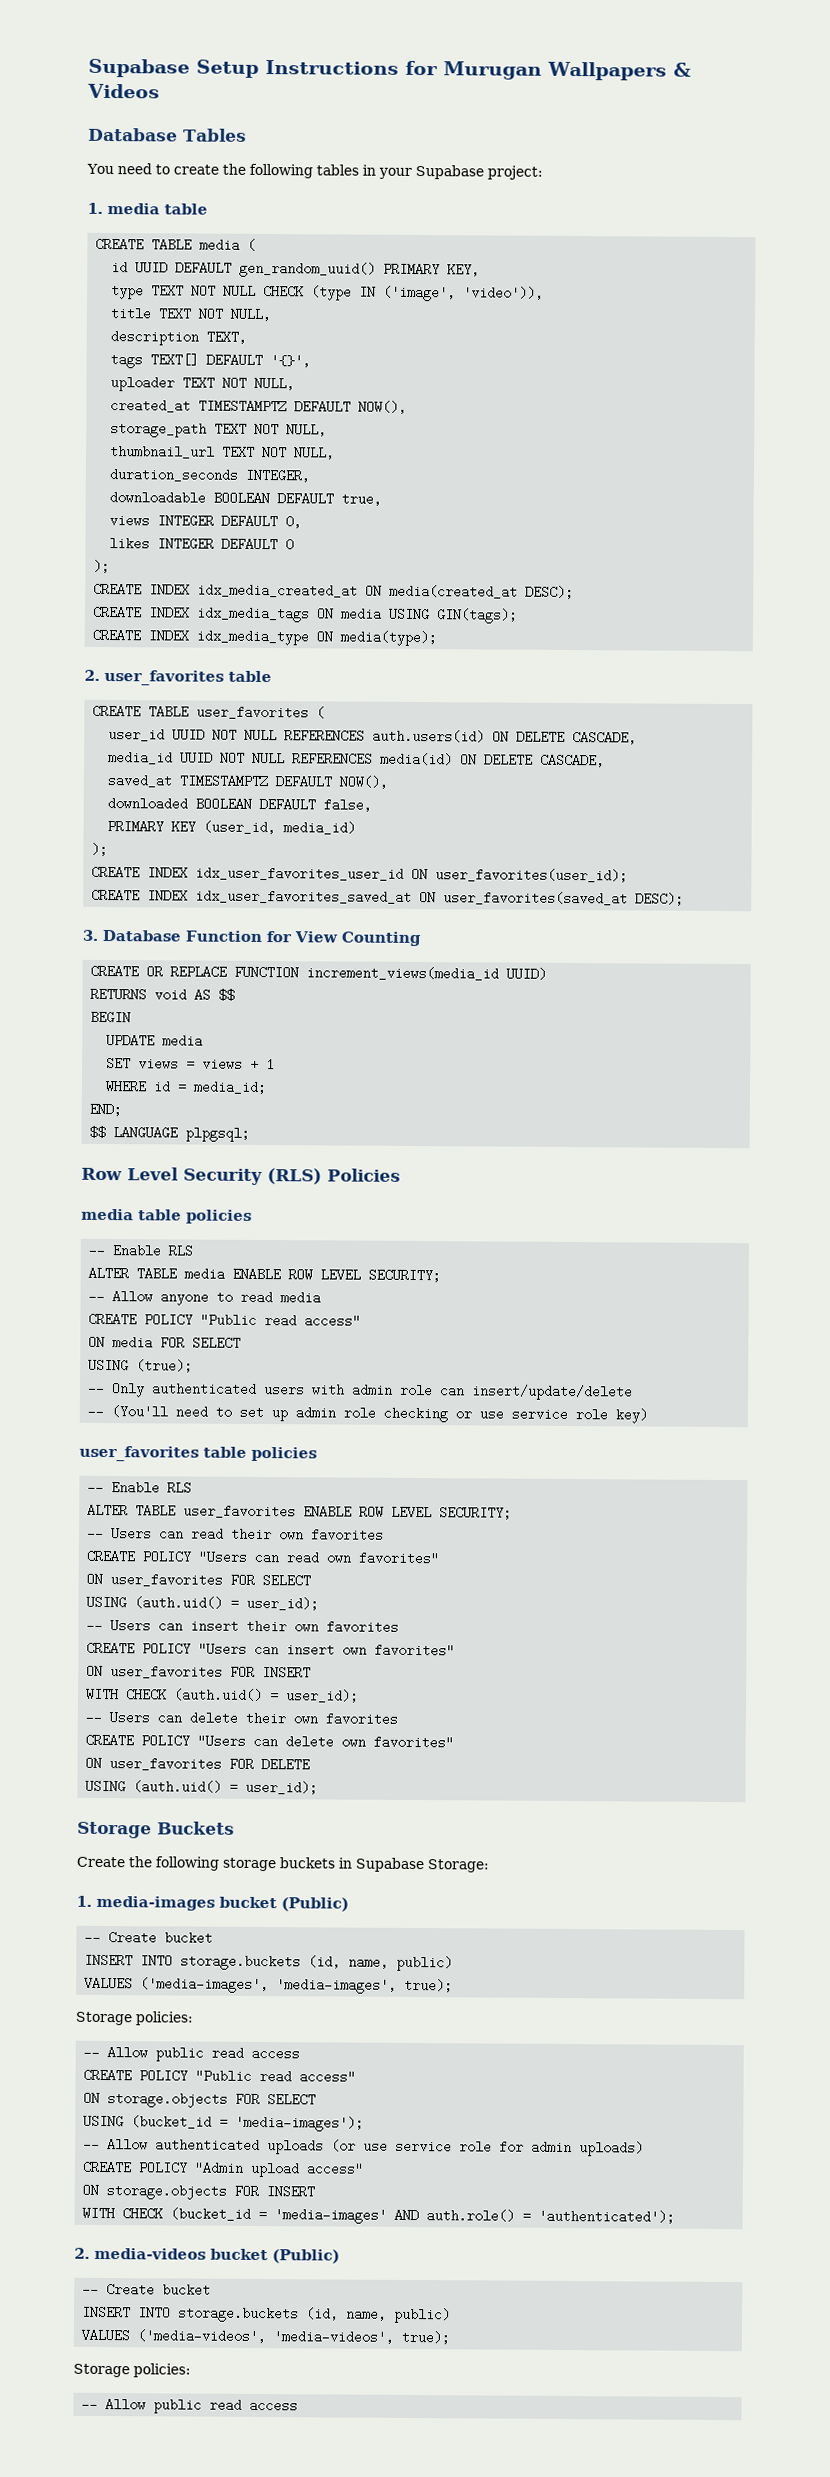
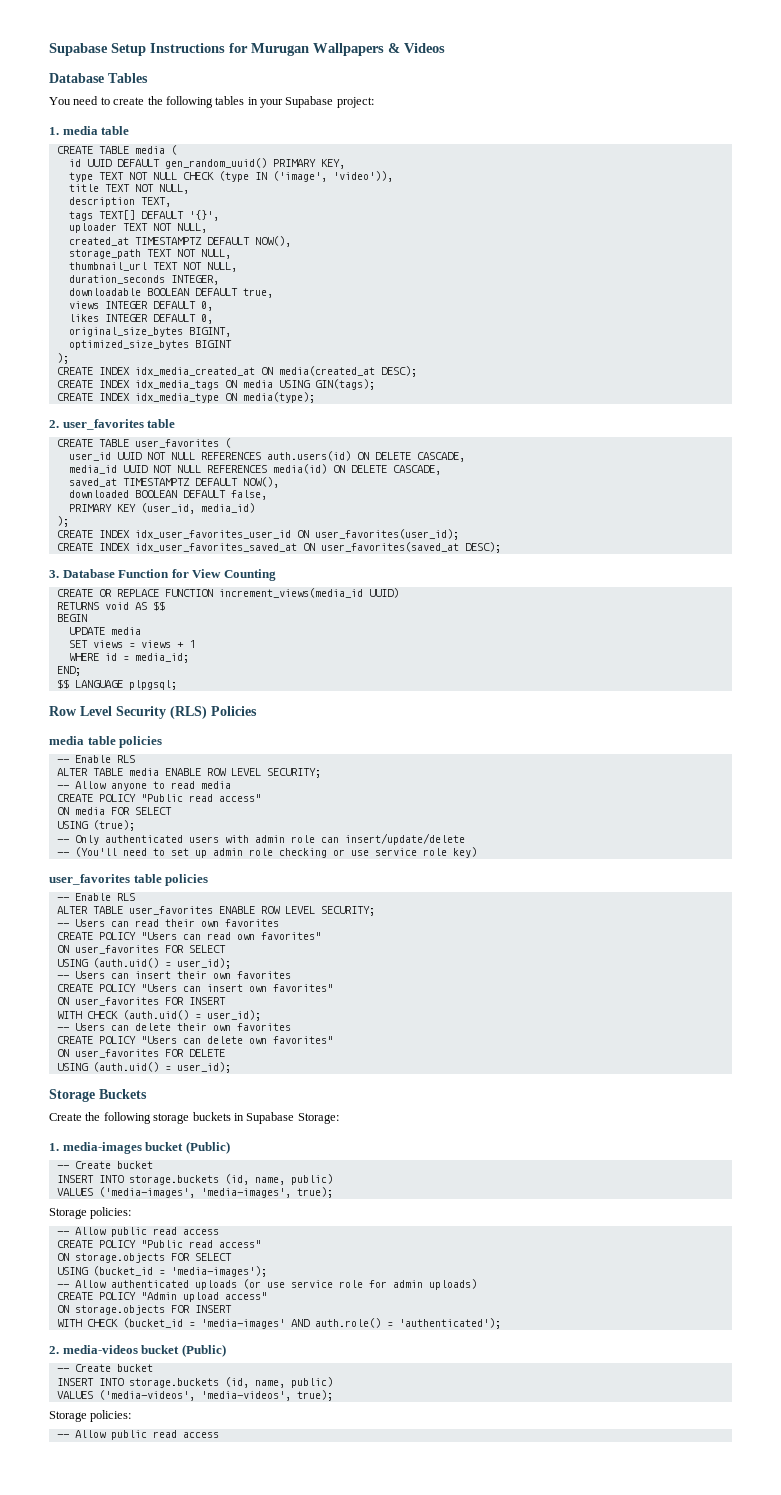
[285,538,295,552] 0 -> [200,314,213,324] [68,327,231,337] [68,340,232,350] 0, // original_size_bytes BIGINT, // optimized_size_bytes BIGINT

